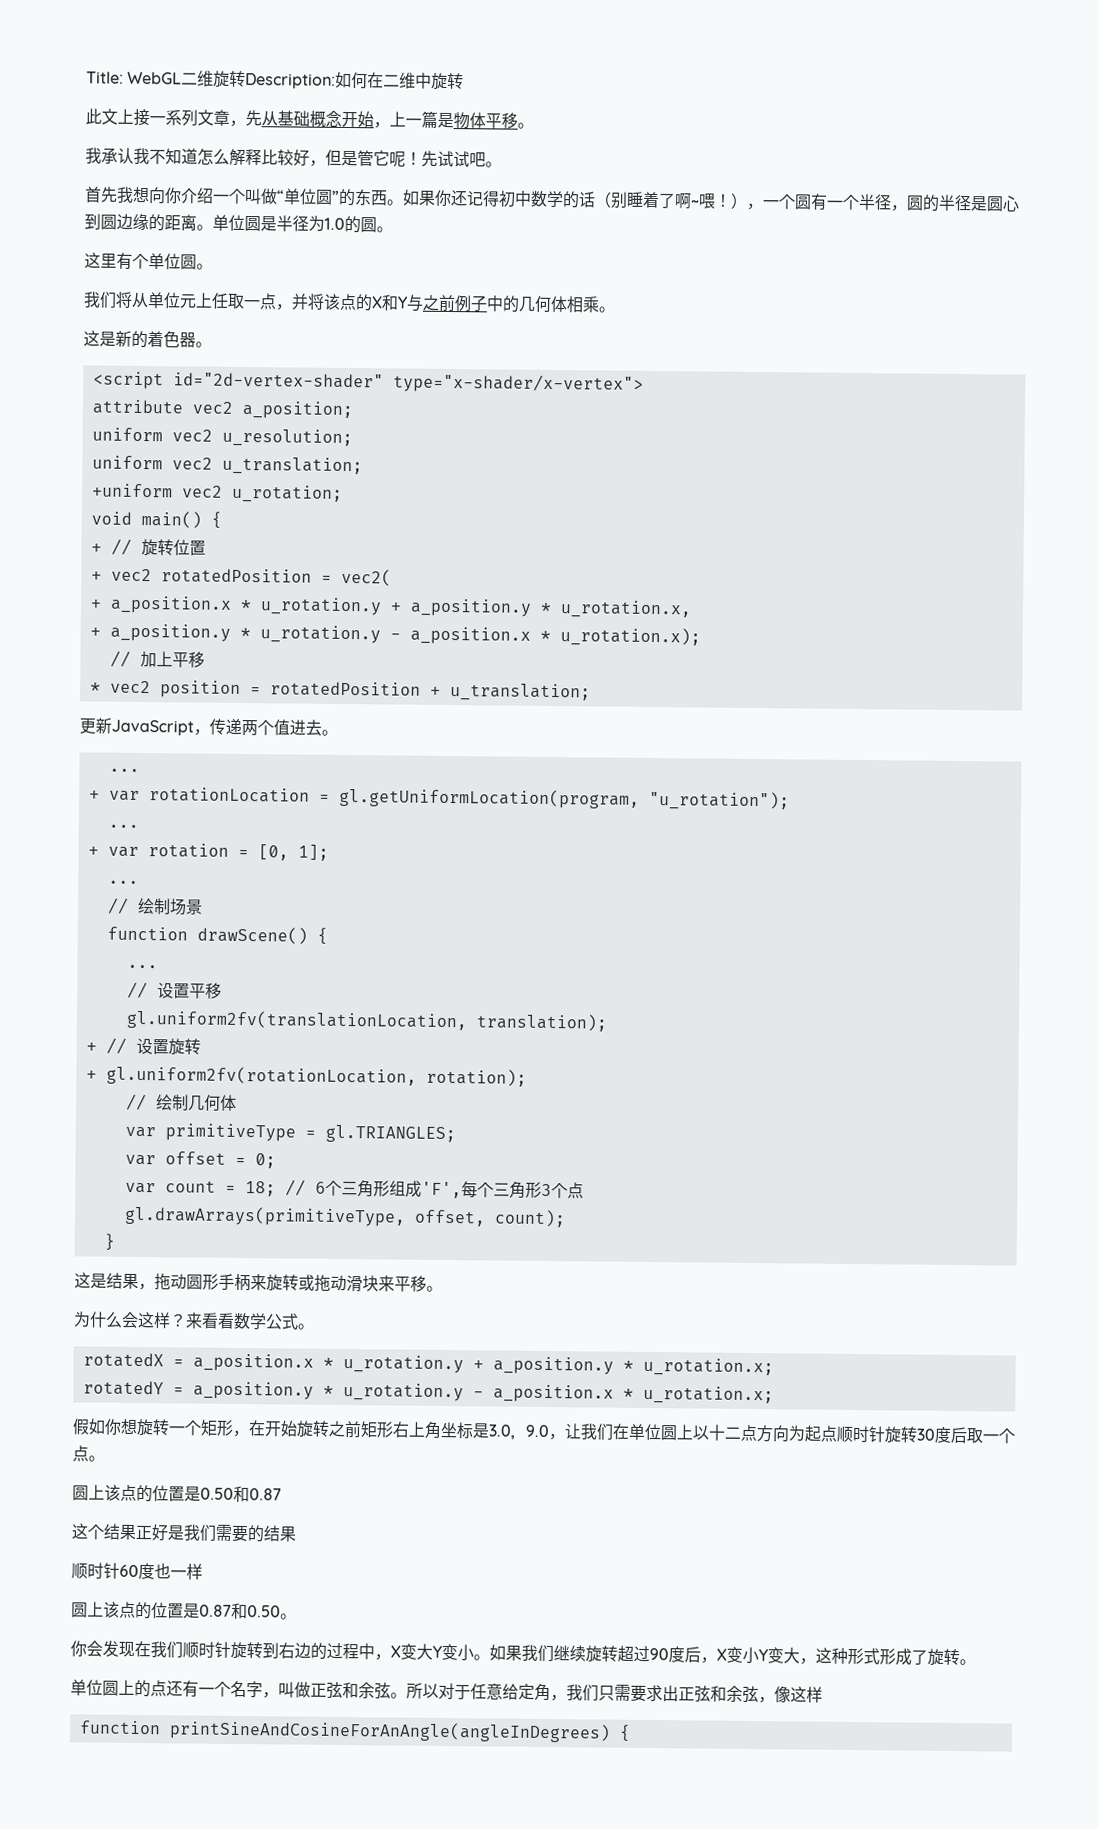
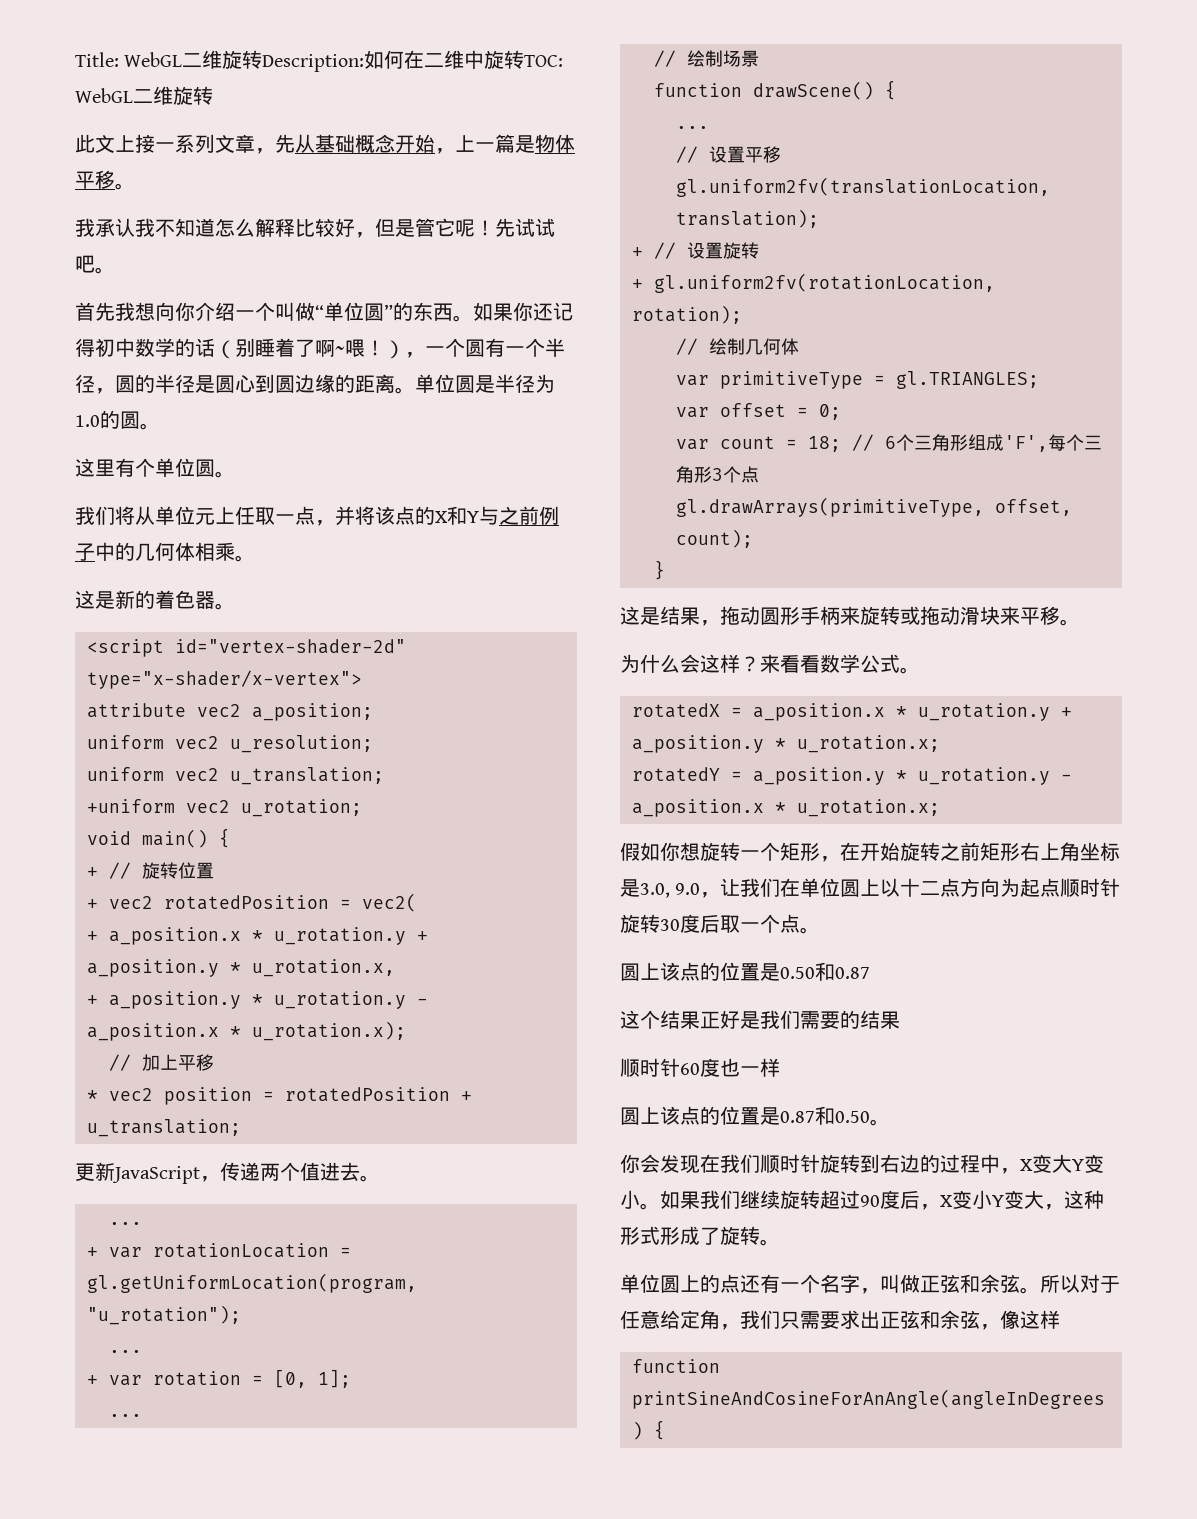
(465, 81) none -> [524,55,564,67] [75,86,213,105] TOC: WebGL二维旋转
[172,372,384,389] id="2d-vertex-shader" -> [174,639,406,654] id="vertex-shader-2d"

